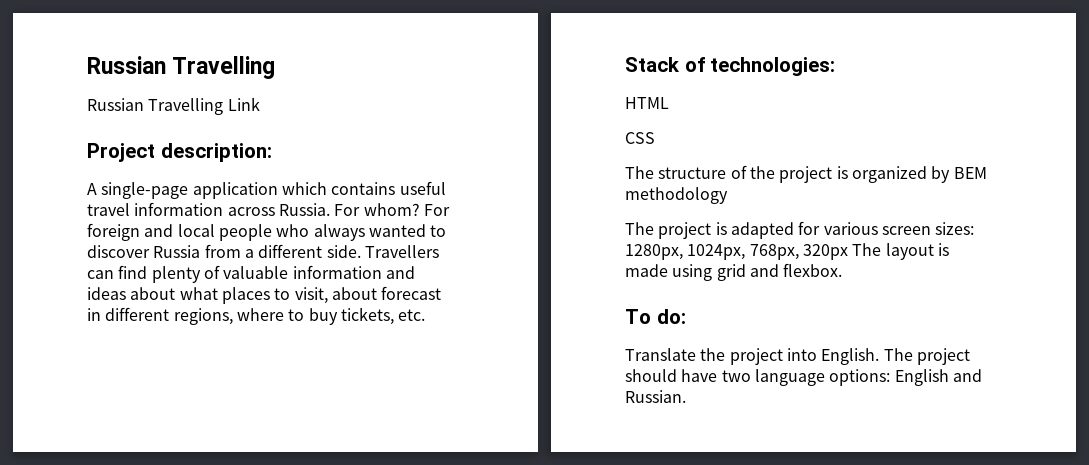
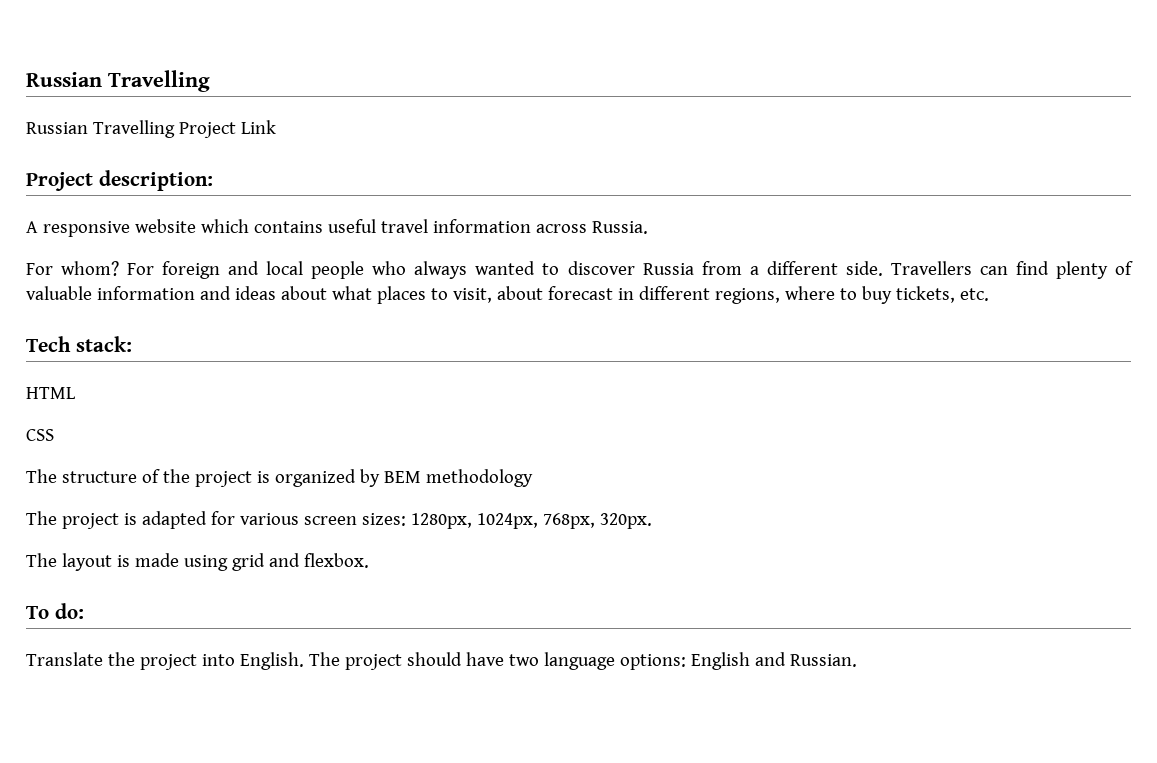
(224, 106) none -> [178,122,236,138] Project
[101,182,278,199] single-page application -> [42,219,196,237] responsive website
(330, 209) none -> (648, 227) //
[625,57,836,76] Stack of technologies: -> [26,336,132,352] Tech stack:
[802,244,848,260] 320px -> [599,513,652,529] 320px. //

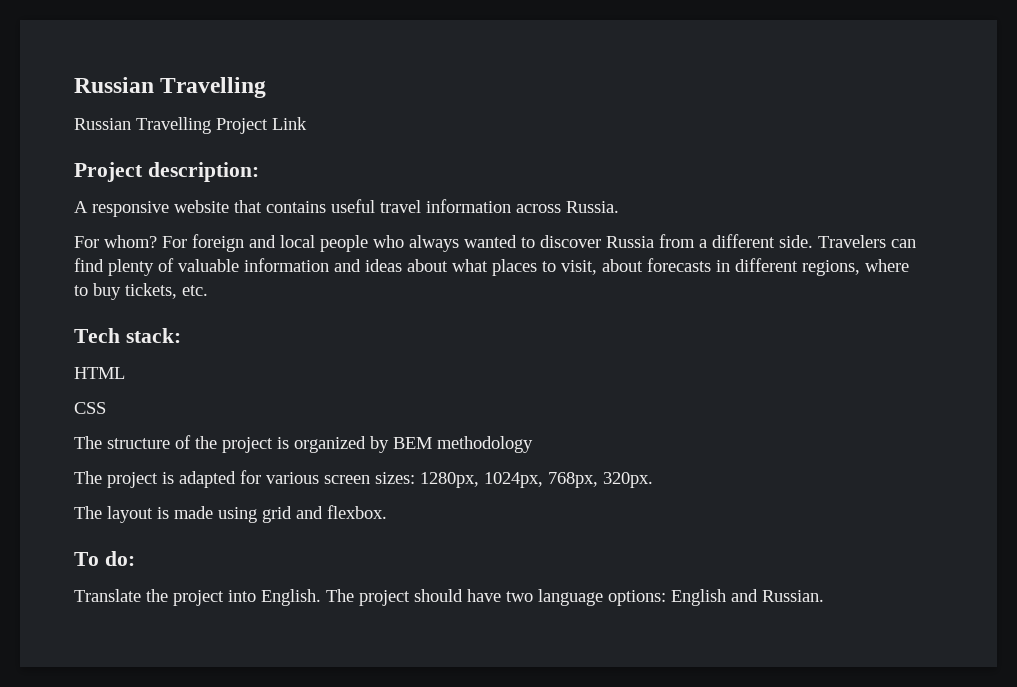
[200,219,249,233] which -> [234,200,262,213] that
[890,261,972,275] Travellers -> [818,235,886,248] Travelers
[547,286,613,300] forecast -> [647,258,711,272] forecasts

